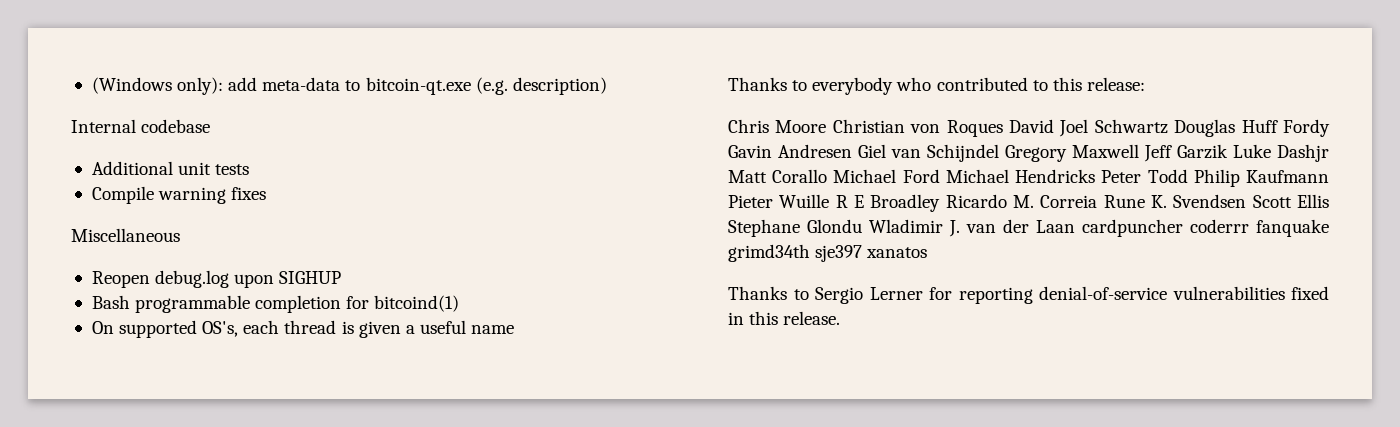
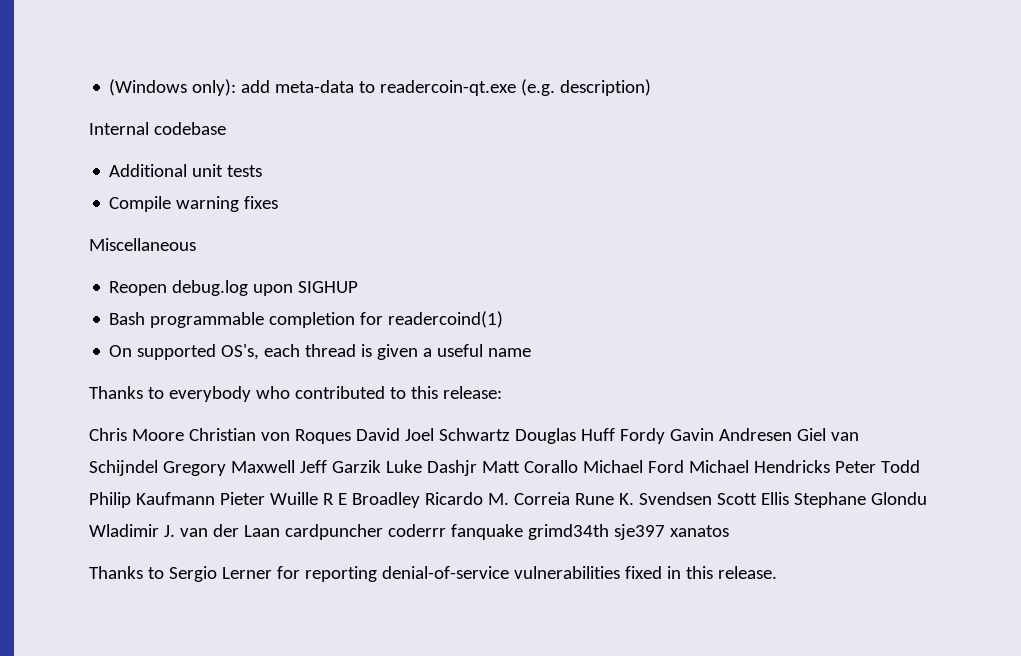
[365,77,471,95] bitcoin-qt.exe -> [380,80,517,96] readercoin-qt.exe
[374,295,460,312] bitcoind(1) -> [388,311,504,328] readercoind(1)

